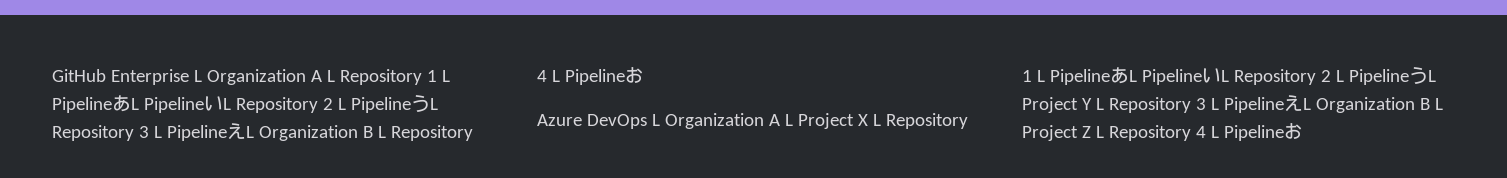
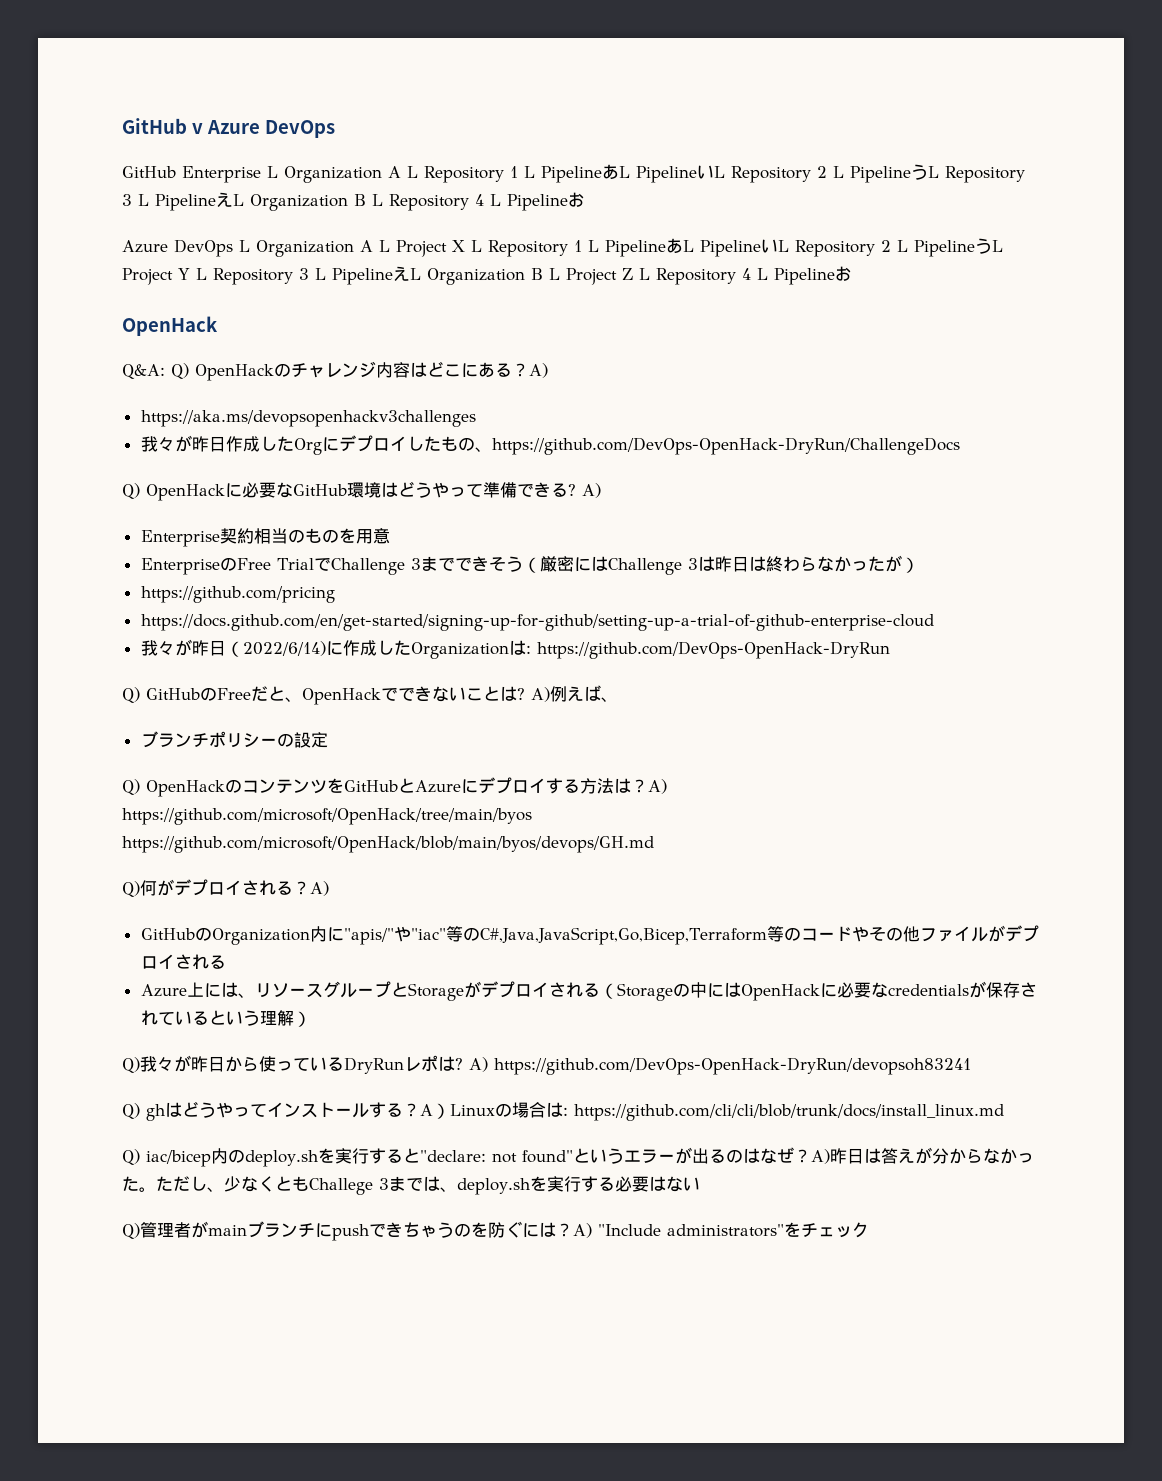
[52,69,106,82] GitHub -> [122,118,335,138] [122,166,176,178] GitHub v Azure DevOps // GitHub
(1303, 131) none -> [122,316,218,336] [122,361,548,381] [140,410,476,427] [140,435,960,455] [122,481,601,501] [140,528,390,547] [140,555,919,575] [140,586,335,603] [140,614,934,631] [140,639,890,659] [122,685,618,705] [140,731,328,748] [122,777,667,797] [122,808,532,825] [122,836,654,853] [122,879,329,897] [140,925,1039,945] [140,954,226,969] [140,981,1037,1001] [140,1010,311,1027] [122,1055,971,1075] [122,1101,1004,1121] [122,1147,1034,1167] [122,1176,700,1195] [122,1221,869,1241] // OpenHack // Q&A: Q) OpenHackのチャレンジ内容はどこにある？A) // https://aka.ms/devopsopenhackv3challenges // 我々が昨日作成したOrgにデプロイしたもの、https://github.com/DevOps-OpenHack-DryRun/ChallengeDocs // Q) OpenHackに必要なGitHub環境はどうやって準備できる? A) // Enterprise契約相当のものを用意 // EnterpriseのFree TrialでChallenge 3までできそう（厳密にはChallenge 3は昨日は終わらなかったが） // https://github.com/pricing // https://docs.github.com/en/get-started/signing-up-for-github/setting-up-a-trial-of-github-enterprise-cloud // 我々が昨日（2022/6/14)に作成したOrganizationは: https://github.com/DevOps-OpenHack-DryRun // Q) GitHubのFreeだと、OpenHackでできないことは? A)例えば、 // ブランチポリシーの設定 // Q) OpenHackのコンテンツをGitHubとAzureにデプロイする方法は？A) https://github.com/microsoft/OpenHack/tree/main/byos https://github.com/microsoft/OpenHack/blob/main/byos/devops/GH.md // Q)何がデプロイされる？A) // GitHubのOrganization内に"apis/"や"iac"等のC#,Java,JavaScript,Go,Bicep,Terraform等のコードやその他ファイルがデプロイされる // Azure上には、リソースグループとStorageがデプロイされる（Storageの中にはOpenHackに必要なcredentialsが保存されているという理解） // Q)我々が昨日から使っているDryRunレポは? A) https://github.com/DevOps-OpenHack-DryRun/devopsoh83241 // Q) ghはどうやってインストールする？A）Linuxの場合は: https://github.com/cli/cli/blob/trunk/docs/install_linux.md // Q) iac/bicep内のdeploy.shを実行すると"declare: not found"というエラーが出るのはなぜ？A)昨日は答えが分からなかった。ただし、少なくともChallege 3までは、deploy.shを実行する必要はない // Q)管理者がmainブランチにpushできちゃうのを防ぐには？A) "Include administrators"をチェック

